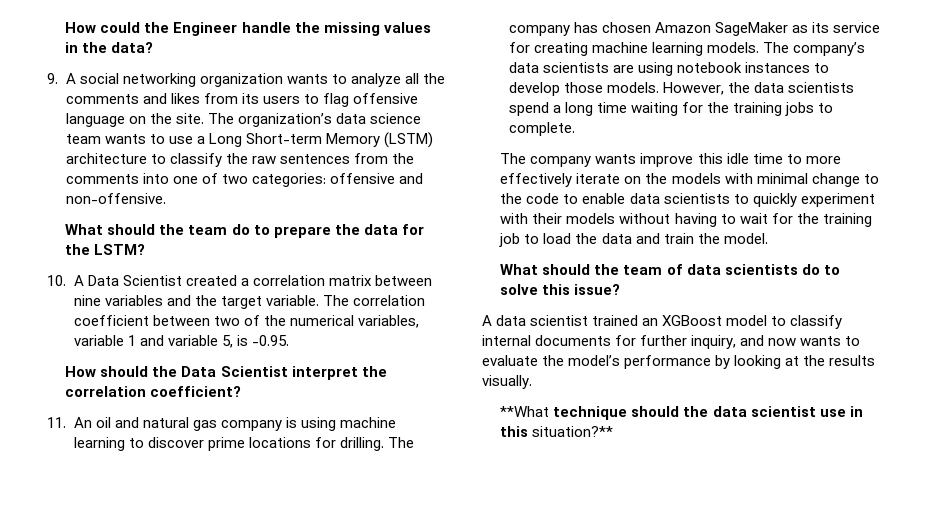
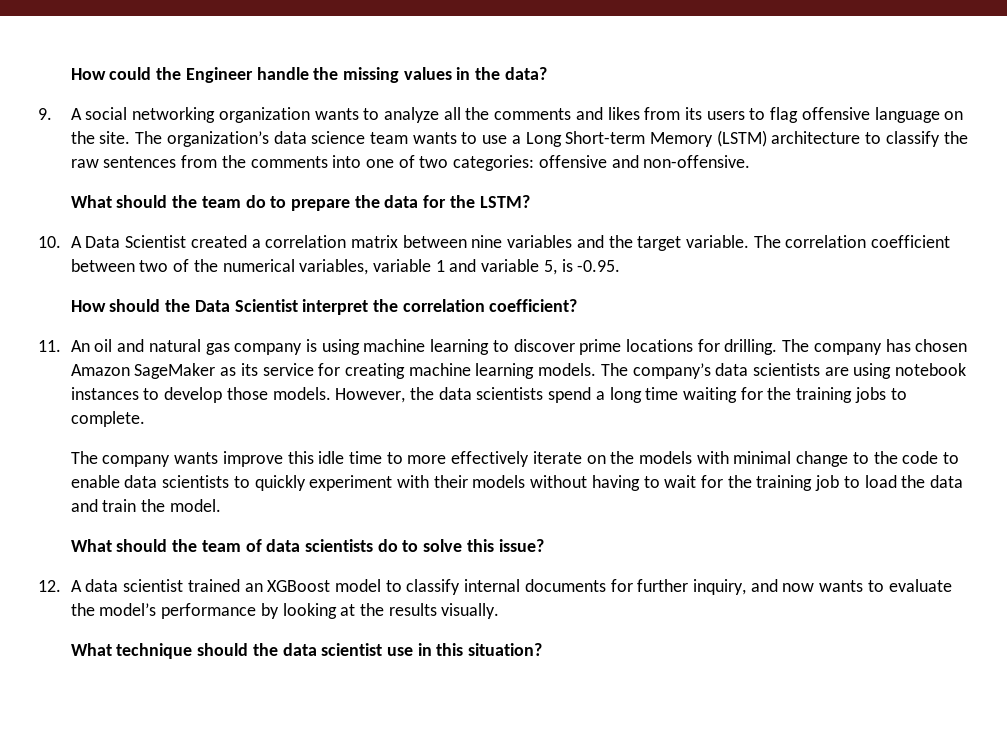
(621, 289) none -> [38,580,61,592] 12.
[500,406,550,417] **What -> [70,643,112,656] What
[532,426,614,437] situation?** -> [468,643,543,656] situation?

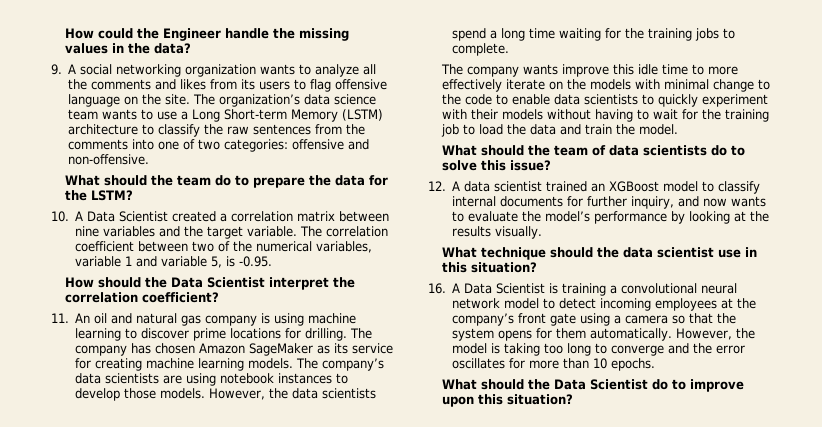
(543, 649) none -> [428,283,738,296] [452,298,757,311] [452,313,737,326] [452,328,756,341] [452,343,746,356] [452,358,656,371] [442,379,745,392] [442,394,574,407] // 16. A Data Scientist is training a convolutional neural network model to detect incoming employees at the company’s front gate using a camera so that the system opens for them automatically. However, the model is taking too long to converge and the error oscillates for more than 10 epochs. // What should the Data Scientist do to improve upon this situation?

